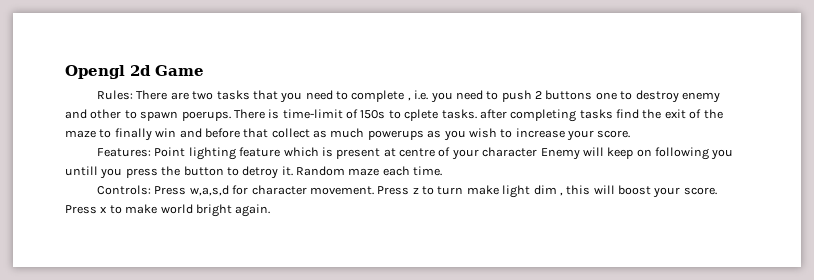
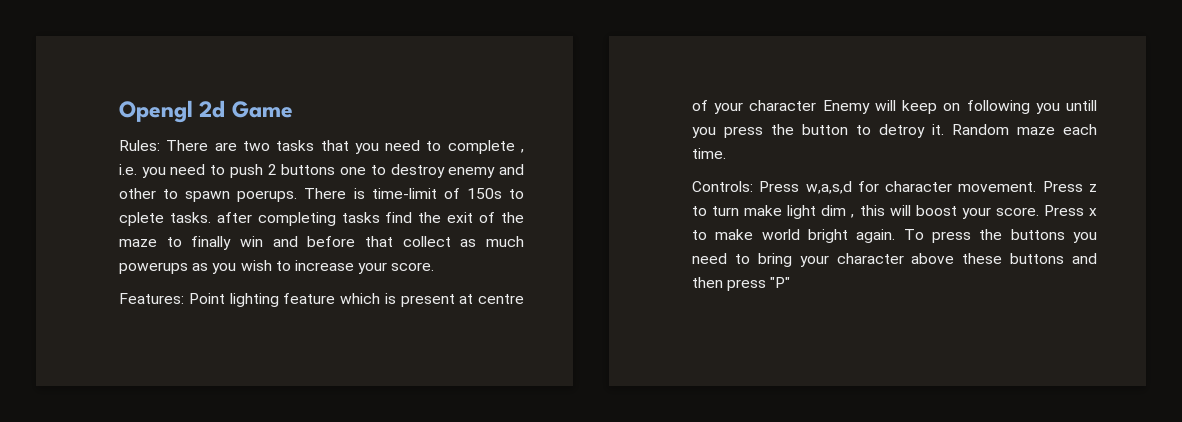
(271, 210) none -> [903,229,1097,243] [692,253,1097,267] [692,277,791,291] To press the buttons you need to bring your character above these buttons and then press "P"

